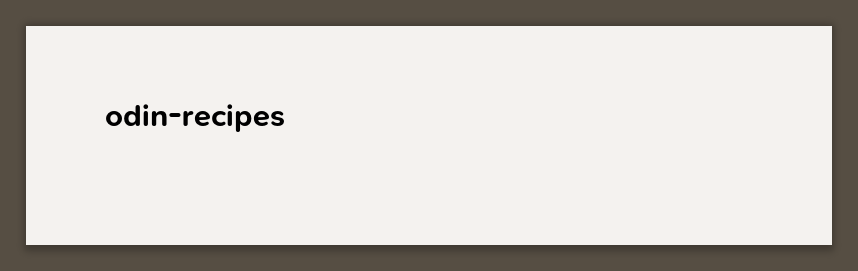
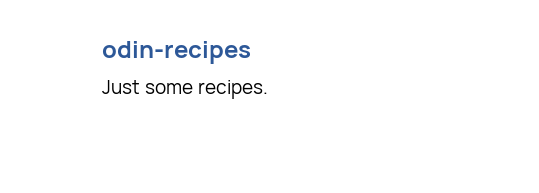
(285, 118) none -> [102,80,269,99] // Just some recipes.

